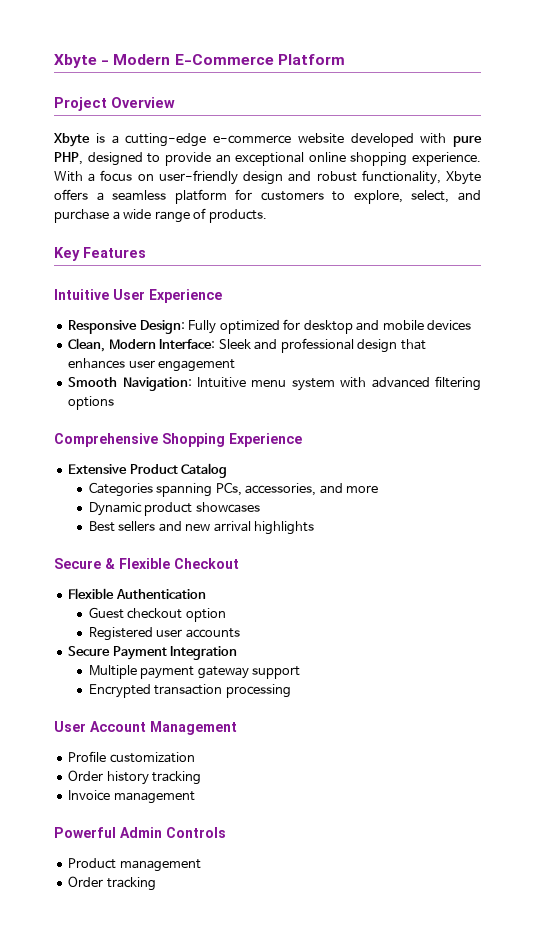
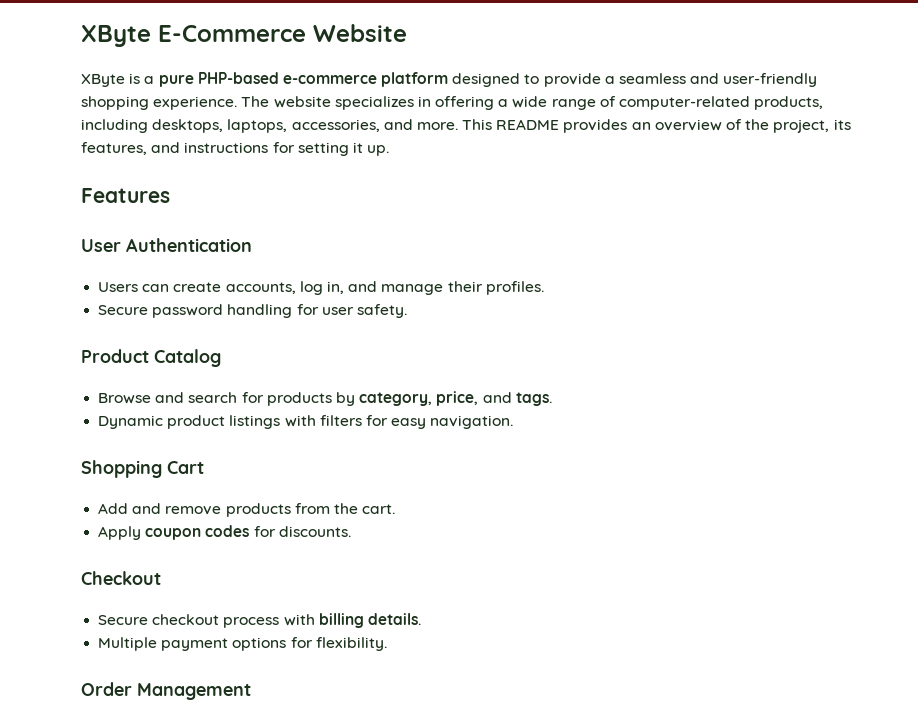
[54,54,345,68] [54,97,175,111] [53,133,482,147] [54,152,481,166] [54,170,481,185] [54,189,481,204] [54,208,267,223] [54,247,146,261] [54,289,222,303] [68,319,472,334] [68,338,426,353] [68,358,236,372] [68,376,481,391] [68,396,115,410] [54,433,302,447] [68,463,228,478] [88,482,379,497] [88,502,260,516] [88,521,315,535] [54,558,239,569] [68,588,206,599] [88,607,226,622] [88,627,240,641] [68,646,238,660] [88,665,301,679] [88,684,291,698] [54,721,237,735] [68,751,195,763] [68,770,202,785] [68,790,195,804] [54,827,226,838] [68,858,201,872] [68,876,156,891] Xbyte - Modern E-Commerce Platform // Project Overview // Xbyte is a cutting-edge e-commerce website developed with pure PHP, designed to provide an exceptional online shopping experience. With a focus on user-friendly design and robust functionality, Xbyte offers a seamless platform for customers to explore, select, and purchase a wide range of products. // Key Features // Intuitive User Experience // Responsive Design: Fully optimized for desktop and mobile devices // Clean, Modern Interface: Sleek and professional design that enhances user engagement // Smooth Navigation: Intuitive menu system with advanced filtering options // Comprehensive Shopping Experience // Extensive Product Catalog // Categories spanning PCs, accessories, and more // Dynamic product showcases // Best sellers and new arrival highlights // Secure & Flexible Checkout // Flexible Authentication // Guest checkout option // Registered user accounts // Secure Payment Integration // Multiple payment gateway support // Encrypted transaction processing // User Account Management // Profile customization // Order history tracking // Invoice management // Powerful Admin Controls // Product management // Order tracking -> [81,24,407,47] [81,72,818,87] [81,96,824,110] [81,119,851,133] [81,142,390,156] [81,188,170,203] [81,238,252,252] [98,281,544,295] [98,304,407,318] [81,349,221,367] [98,391,552,406] [98,415,514,429] [81,460,204,478] [98,503,396,517] [98,525,351,540] [81,571,161,585] [98,613,421,628] [98,637,387,651] [81,682,251,700] XByte E-Commerce Website // XByte is a pure PHP-based e-commerce platform designed to provide a seamless and user-friendly shopping experience. The website specializes in offering a wide range of computer-related products, including desktops, laptops, accessories, and more. This README provides an overview of the project, its features, and instructions for setting it up. // Features // User Authentication // Users can create accounts, log in, and manage their profiles. // Secure password handling for user safety. // Product Catalog // Browse and search for products by category, price, and tags. // Dynamic product listings with filters for easy navigation. // Shopping Cart // Add and remove products from the cart. // Apply coupon codes for discounts. // Checkout // Secure checkout process with billing details. // Multiple payment options for flexibility. // Order Management

